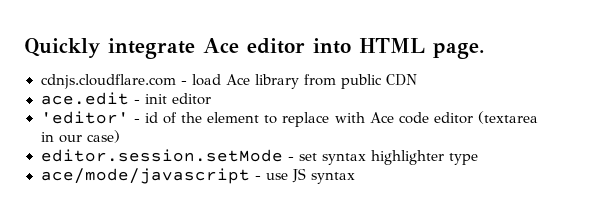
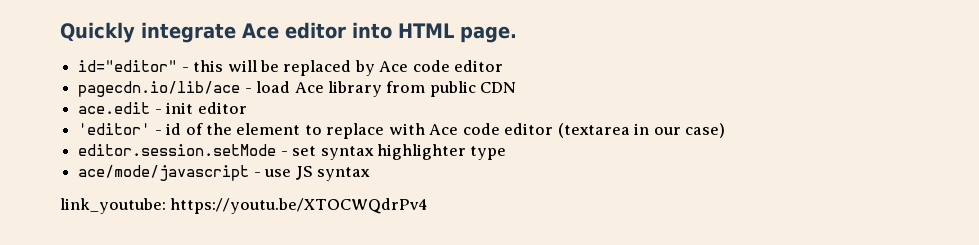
[40,74,176,89] cdnjs.cloudflare.com -> [78,60,504,76] [78,81,241,97] id="editor" - this will be replaced by Ace code editor // pagecdn.io/lib/ace
(355, 178) none -> [60,198,429,214] // link_youtube: https://youtu.be/XTOCWQdrPv4

